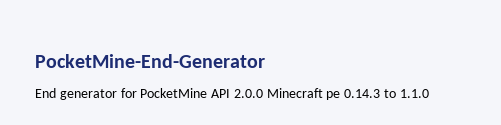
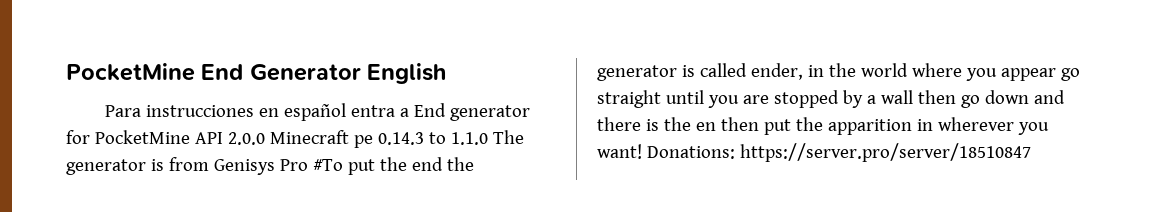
[35,54,265,68] PocketMine-End-Generator // -> [66,63,447,84] [105,103,410,121] PocketMine End Generator English // Para instrucciones en español entra a
(429, 93) none -> [492,130,524,144] [66,157,474,175] [597,63,1080,81] [597,90,1065,108] [597,117,1049,135] [597,143,1031,162] The generator is from Genisys Pro #To put the end the generator is called ender, in the world where you appear go straight until you are stopped by a wall then go down and there is the en then put the apparition in wherever you want! Donations: https://server.pro/server/18510847

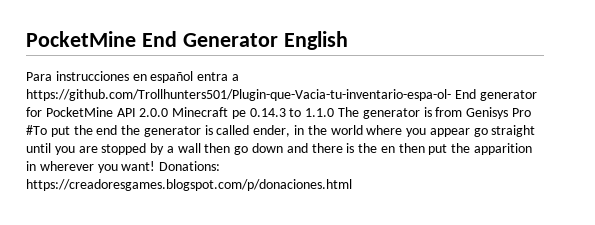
(410, 112) none -> [26,89,451,101] https://github.com/Trollhunters501/Plugin-que-Vacia-tu-inventario-espa-ol-
[739,143,1031,162] https://server.pro/server/18510847 -> [26,179,352,191] https://creadoresgames.blogspot.com/p/donaciones.html

